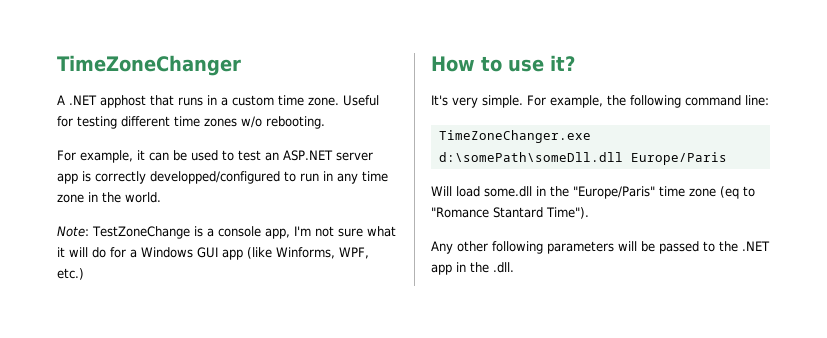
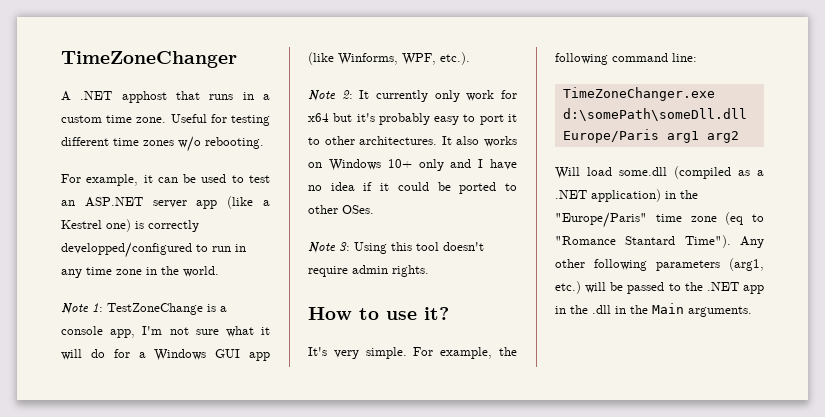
(78, 178) none -> [227,196,270,209] [61,219,131,232] (like a Kestrel one)
[57,226,89,237] Note: -> [61,303,103,315] Note 1:
[57,268,84,280] etc.) -> [440,52,470,65] [308,90,517,102] [308,113,517,125] [308,136,517,147] [308,159,517,171] [308,182,517,194] [308,205,374,214] [308,242,484,254] [308,265,429,277] etc.). // Note 2: It currently only work for x64 but it's probably easy to port it to other architectures. It also works on Windows 10+ only and I have no idea if it could be ported to other OSes. // Note 3: Using this tool doesn't require admin rights.
(727, 158) none -> [666,131,739,143] arg1 arg2
(532, 191) none -> [674,166,764,179] [555,189,661,202] (compiled as a .NET application)
(589, 213) // -> (731, 241) none
(614, 247) none -> [729,258,764,271] [555,281,581,294] (arg1, etc.)
[493,262,514,273] .dll. -> [592,303,752,317] .dll in the Main arguments.

